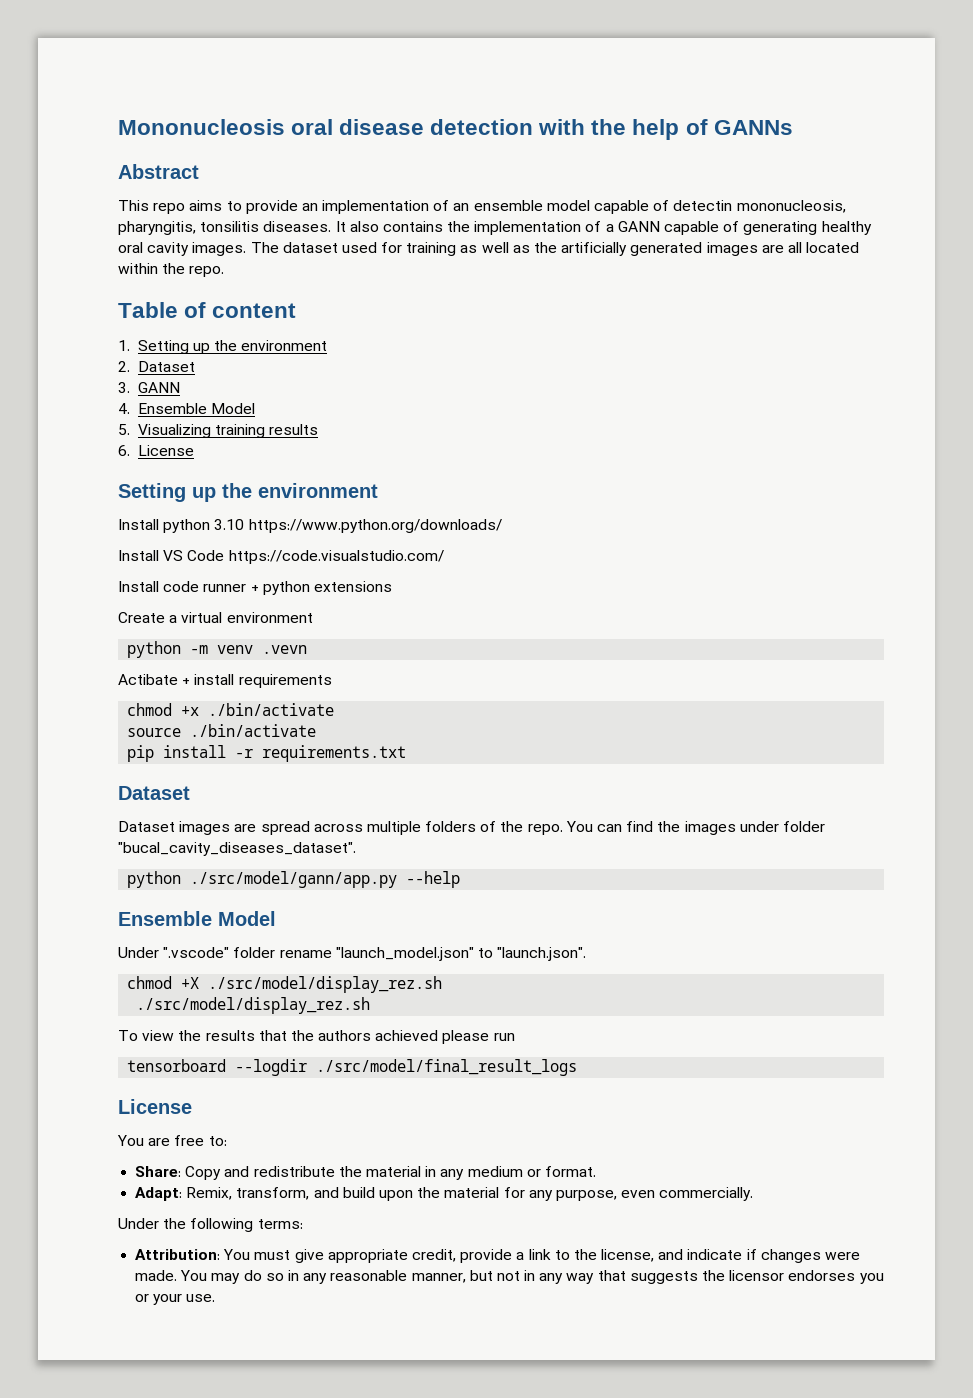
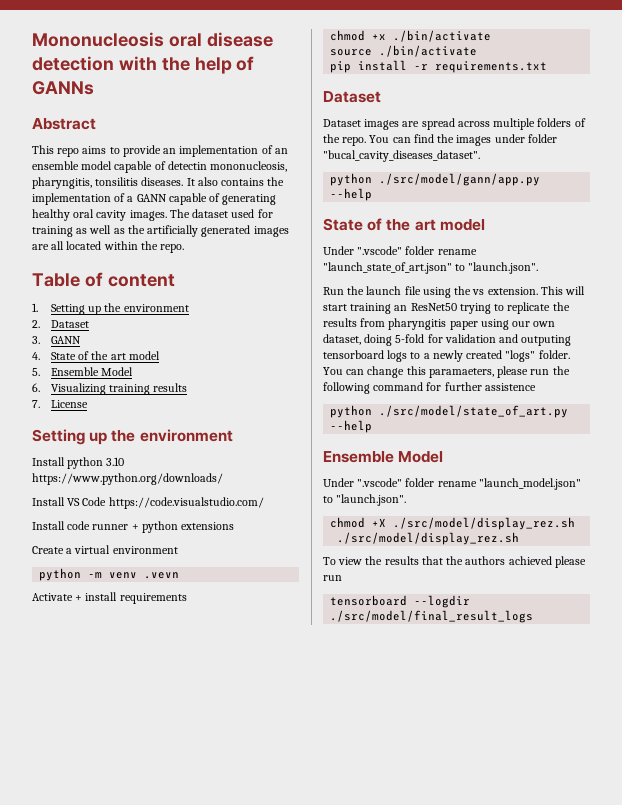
[137,403,255,414] [118,424,130,435] Ensemble Model // 5. -> [50,351,160,360] [32,367,134,376] [32,383,40,392] State of the art model // 5. Ensemble Model // 6.
[118,445,130,456] 6. -> [32,400,40,408] 7.
[118,674,178,685] Actibate -> [32,593,73,601] Activate
(461, 879) none -> [323,218,485,231] [323,246,477,255] [323,262,539,274] [323,286,586,298] [323,302,570,314] [323,318,556,330] [323,334,572,346] [323,350,570,362] [323,366,570,378] [323,382,536,394] [330,405,569,418] [330,420,373,433] // State of the art model // Under ".vscode" folder rename "launch_state_of_art.json" to "launch.json". // Run the launch file using the vs extension. This will start training an ResNet50 trying to replicate the results from pharyngitis paper using our own dataset, doing 5-fold for validation and outputing tensorboard logs to a newly created "logs" folder. You can change this paramaeters, please run the following command for further assistence // python ./src/model/state_of_art.py --help
[118,1099,192,1114] [117,1135,227,1146] [135,1166,596,1180] [135,1187,754,1201] [118,1218,303,1232] [135,1249,861,1263] [135,1270,884,1284] [135,1294,216,1305] // License // You are free to: // Share: Copy and redistribute the material in any medium or format. // Adapt: Remix, transform, and build upon the material for any purpose, even commercially. // Under the following terms: // Attribution: You must give appropriate credit, provide a link to the license, and indicate if changes were made. You may do so in any reasonable manner, but not in any way that suggests the licensor endorses you or your use. -> (534, 616) none

